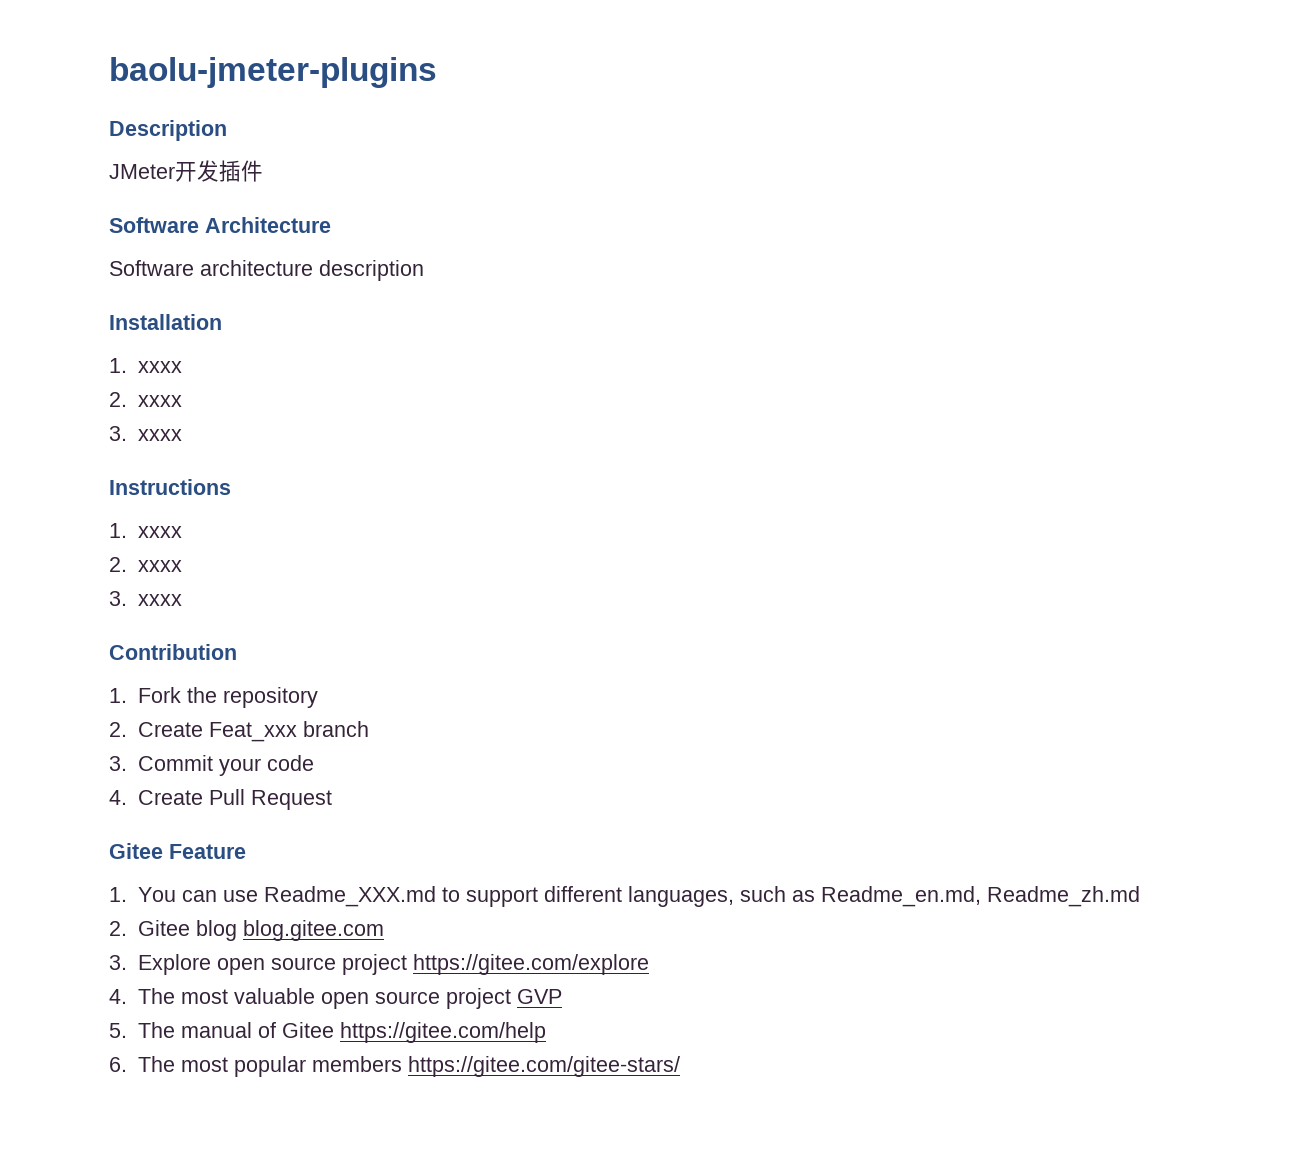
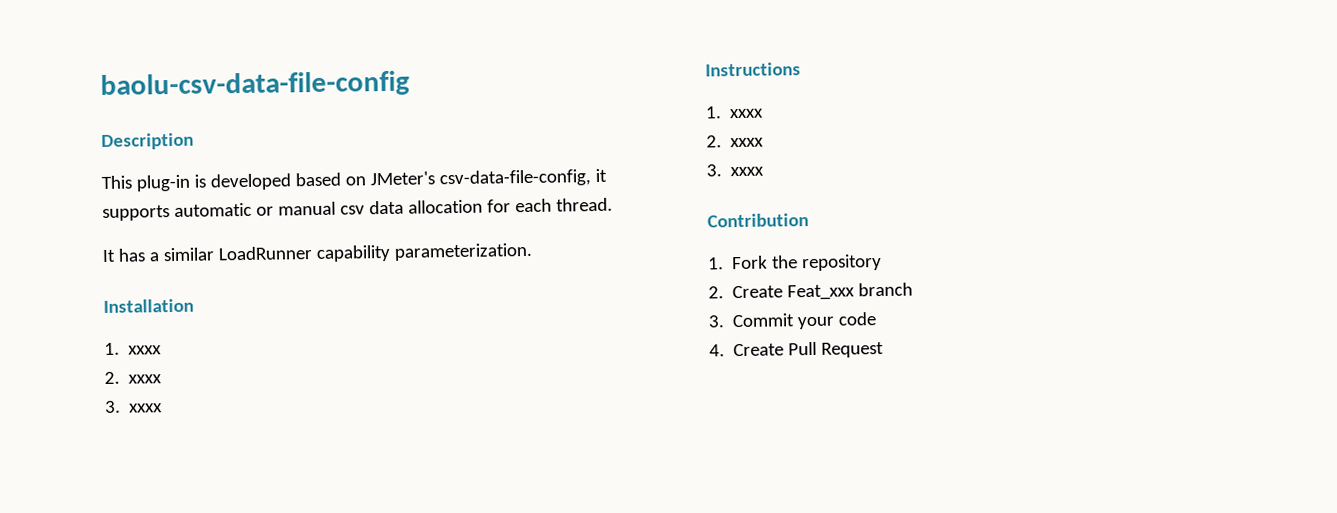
[109,57,437,88] baolu-jmeter-plugins -> [100,70,410,100] baolu-csv-data-file-config
[109,160,263,182] [109,217,331,233] [109,260,424,281] JMeter开发插件 // Software Architecture // Software architecture description -> [101,168,607,192] [102,197,613,221] [102,242,533,262] This plug-in is developed based on JMeter's csv-data-file-config, it supports automatic or manual csv data allocation for each thread. // It has a similar LoadRunner capability parameterization.
[109,843,246,859] [109,886,1140,907] [109,920,384,941] [109,954,649,975] [109,988,562,1009] [109,1022,546,1043] [109,1056,680,1077] // Gitee Feature // 1. You can use Readme_XXX.md to support different languages, such as Readme_en.md, Readme_zh.md // 2. Gitee blog blog.gitee.com // 3. Explore open source project https://gitee.com/explore // 4. The most valuable open source project GVP // 5. The manual of Gitee https://gitee.com/help // 6. The most popular members https://gitee.com/gitee-stars/ -> (885, 349) none

